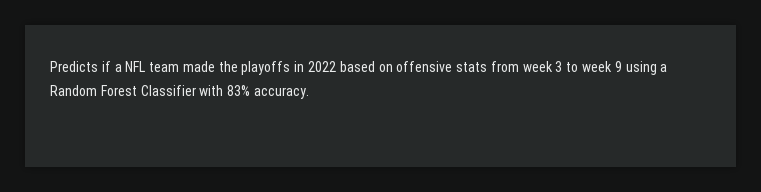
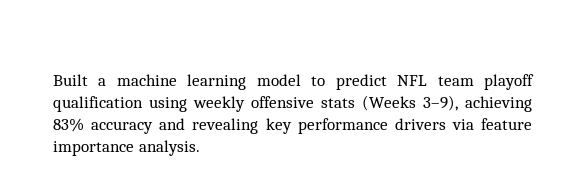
[50,61,668,75] [50,85,309,99] Predicts if a NFL team made the playoffs in 2022 based on offensive stats from week 3 to week 9 using a Random Forest Classifier with 83% accuracy. -> [53,74,534,90] [53,95,532,112] [53,118,532,134] [53,140,200,156] Built a machine learning model to predict NFL team playoff qualification using weekly offensive stats (Weeks 3–9), achieving 83% accuracy and revealing key performance drivers via feature importance analysis.

